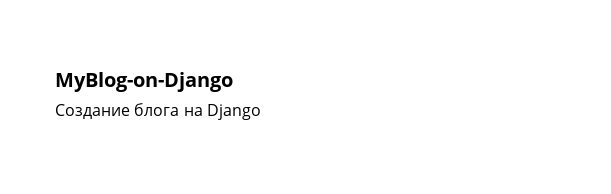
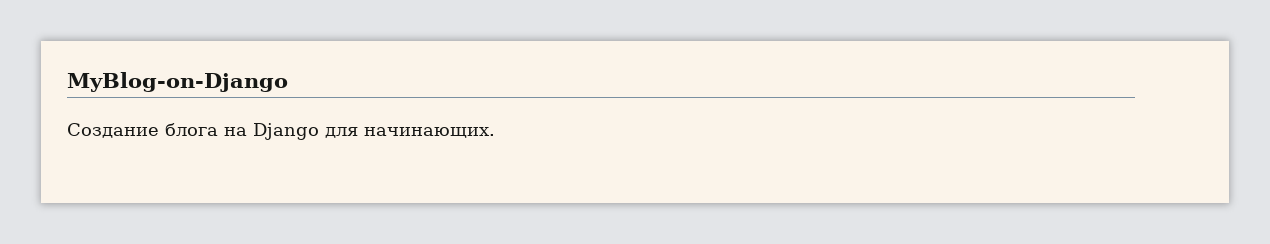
(261, 112) none -> [325,127,495,138] для начинающих.

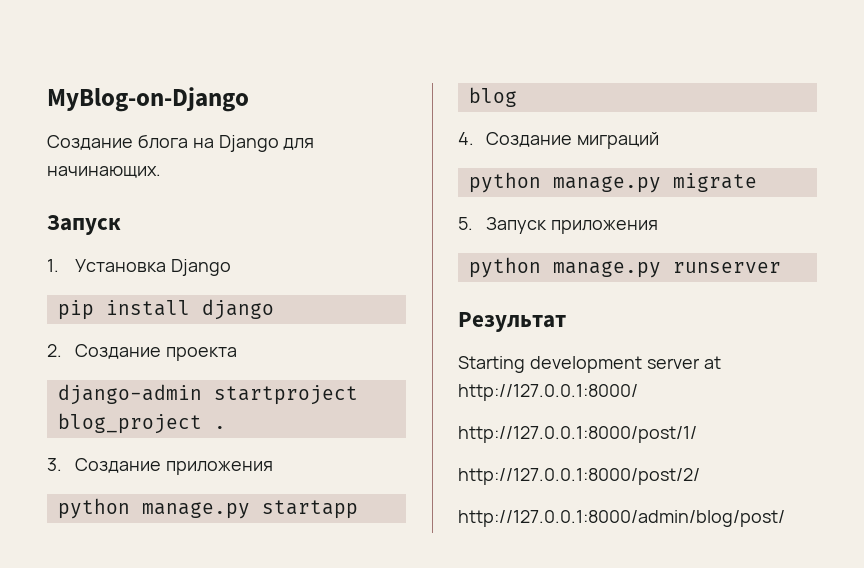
(495, 132) none -> [47,215,121,235] [47,259,232,276] [57,299,274,320] [47,344,238,361] [57,384,358,405] [57,413,226,434] [47,458,274,475] [57,498,358,519] [468,87,517,107] [458,132,660,149] [468,172,757,193] [458,217,659,234] [468,257,781,278] [458,312,566,332] [458,356,721,373] [458,384,638,401] [458,426,697,443] [458,468,700,485] [458,510,785,527] // Запуск // 1. Установка Django // pip install django // 2. Создание проекта // django-admin startproject blog_project . // 3. Создание приложения // python manage.py startapp blog // 4. Создание миграций // python manage.py migrate // 5. Запуск приложения // python manage.py runserver // Результат // Starting development server at http://127.0.0.1:8000/ // http://127.0.0.1:8000/post/1/ // http://127.0.0.1:8000/post/2/ // http://127.0.0.1:8000/admin/blog/post/

